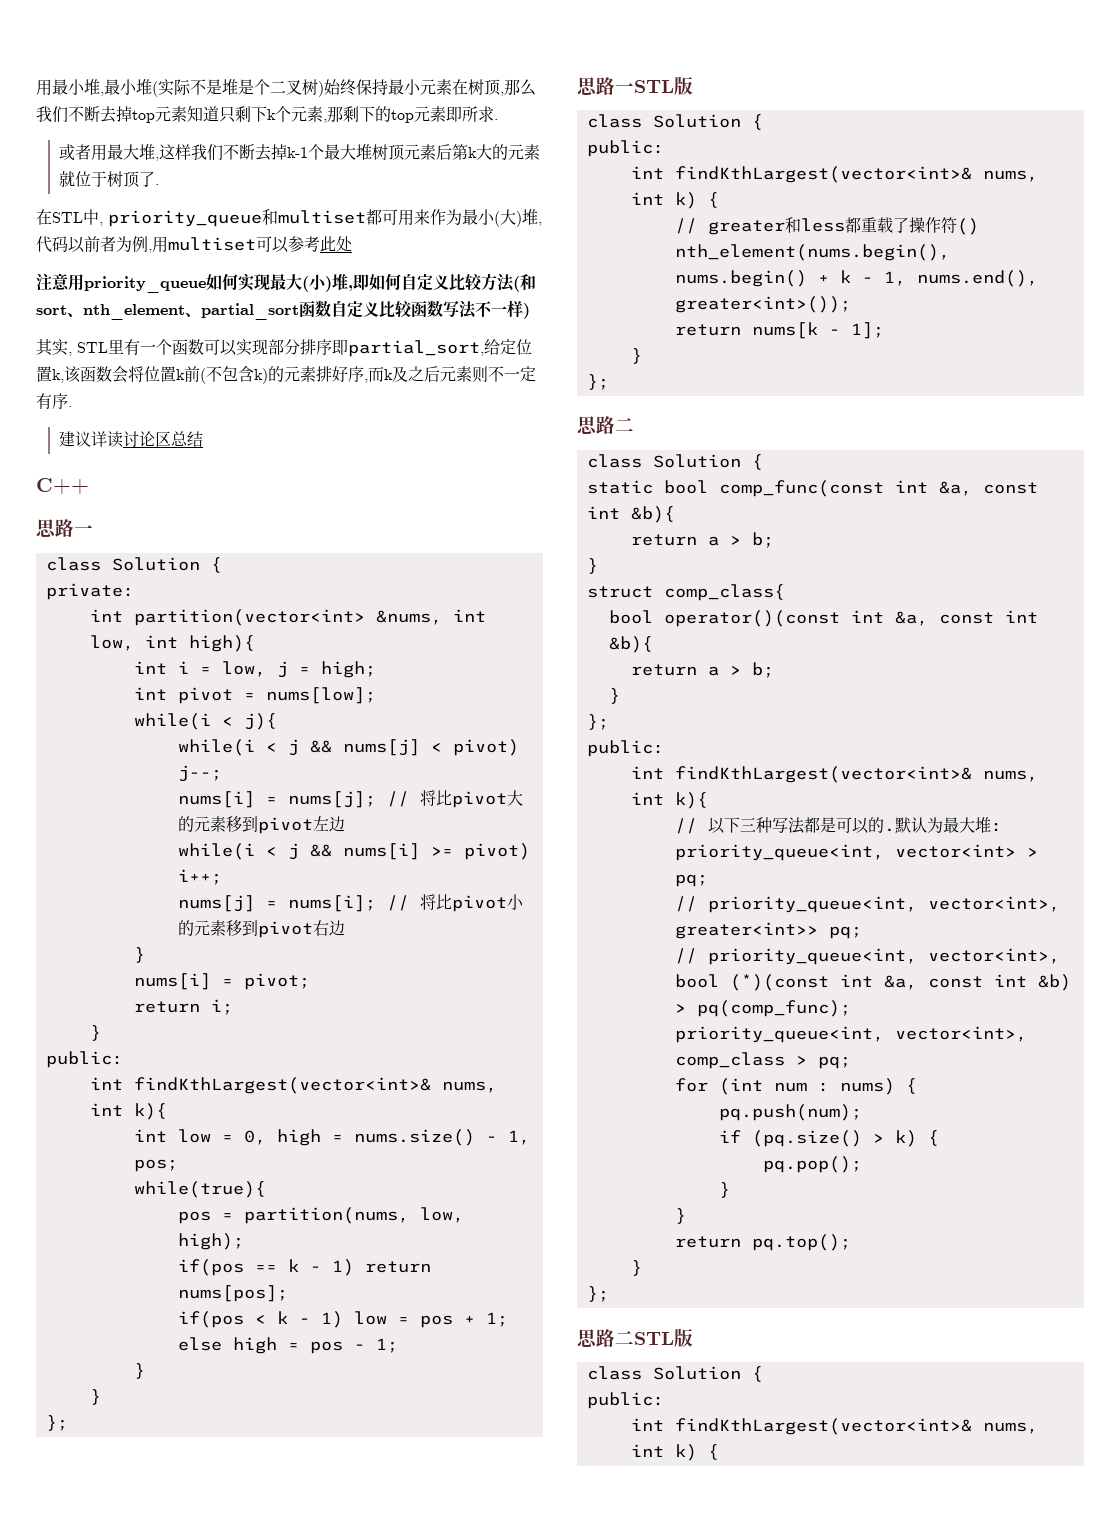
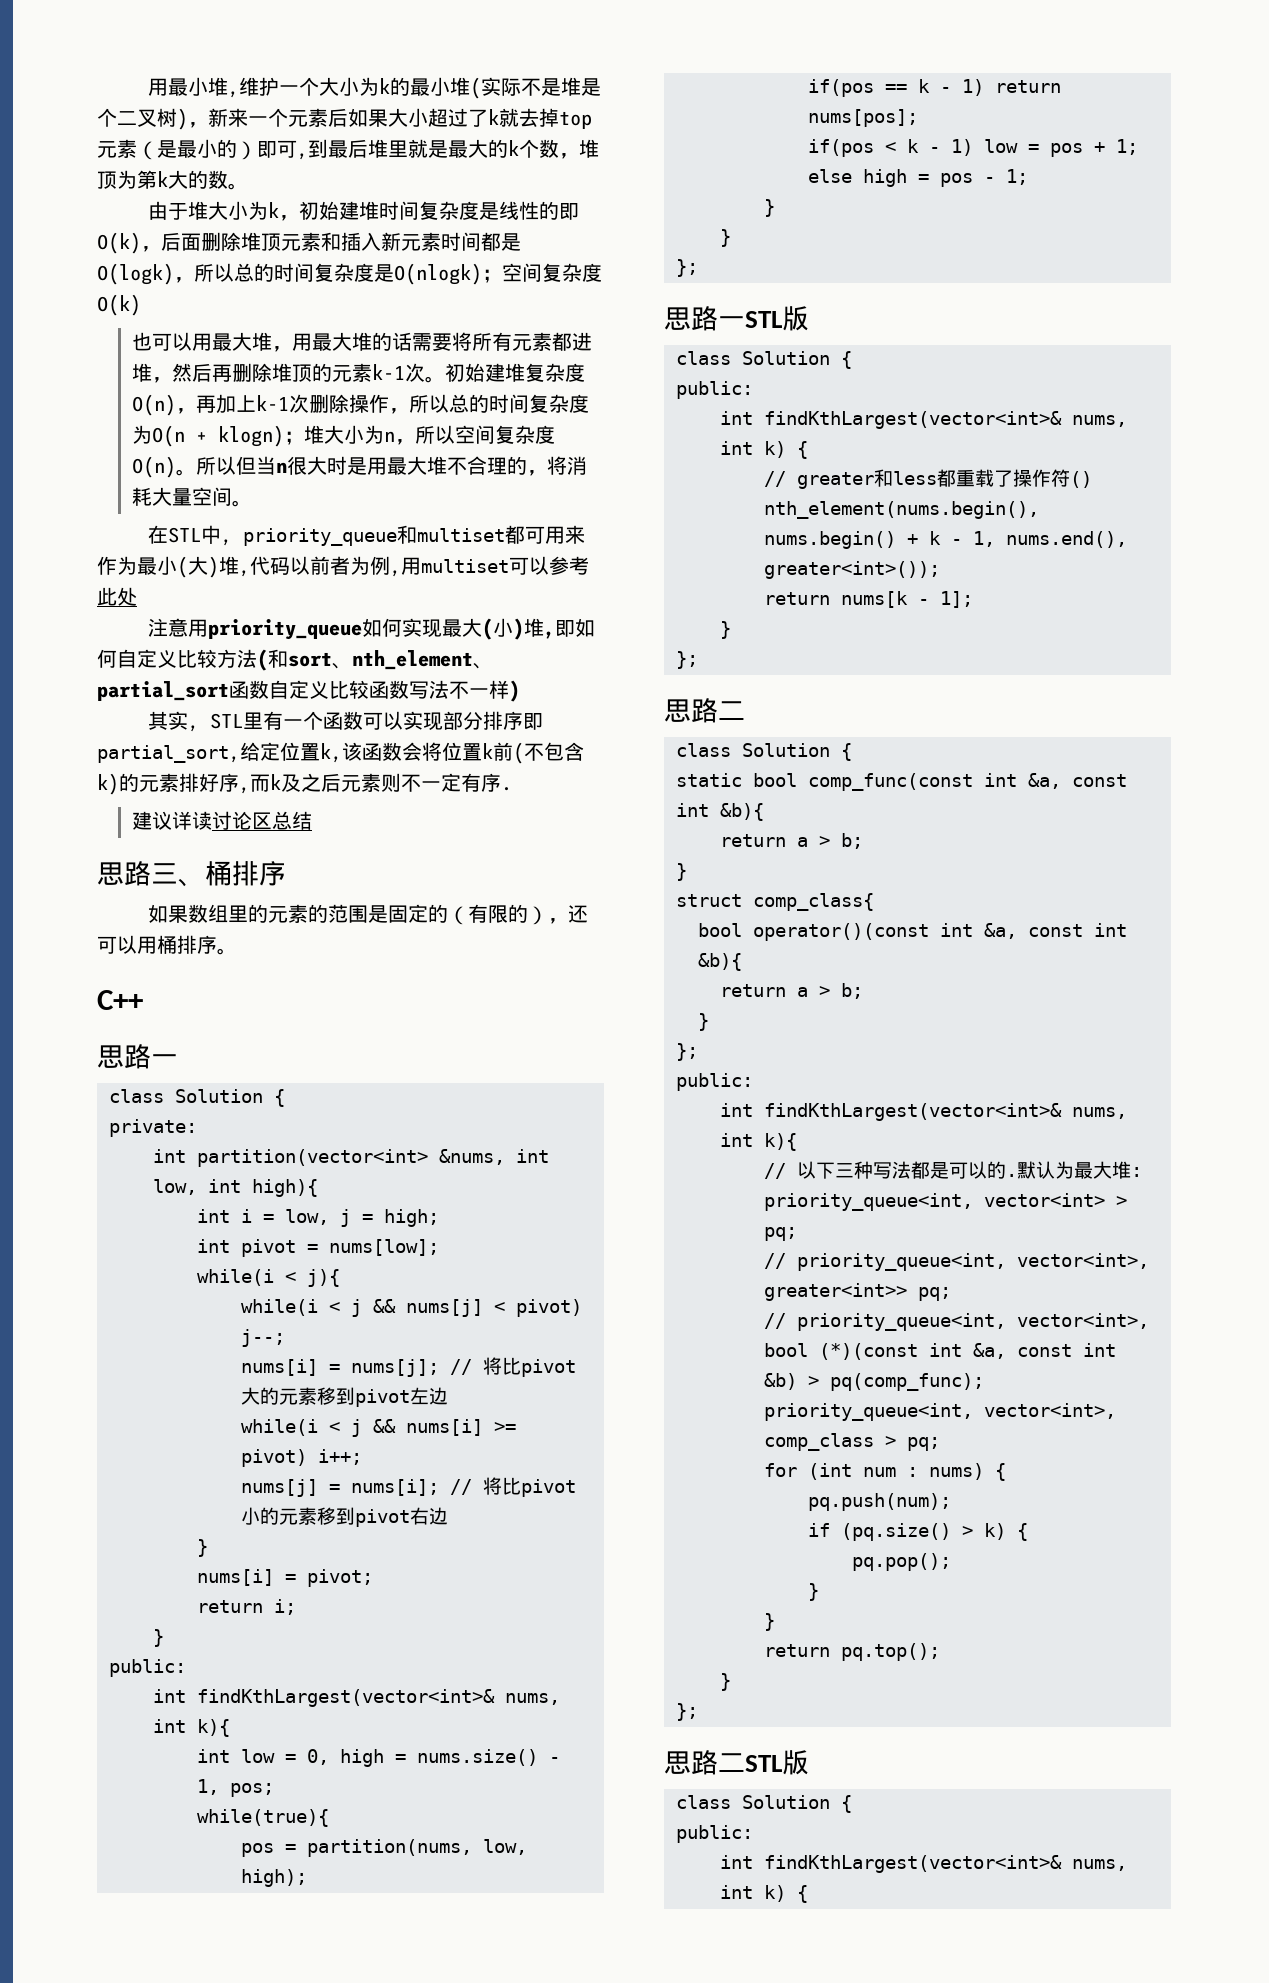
(104, 94) none -> [238,77,410,96] 维护一个大小为k的
[324,79,536,96] [36,106,498,123] [58,144,540,161] [58,171,159,188] 始终保持最小元素在树顶,那么我们不断去掉top元素知道只剩下k个元素,那剩下的top元素即所求. // 或者用最大堆,这样我们不断去掉k-1个最大堆树顶元素后第k大的元素就位于树顶了. -> [188,108,592,129] [97,139,599,160] [97,170,248,190] [147,201,579,221] [97,232,521,254] [97,263,602,285] [97,294,141,316] [132,332,593,352] [132,363,586,383] [132,394,590,416] [132,425,556,447] [132,456,588,478] [132,487,253,507] ，新来一个元素后如果大小超过了k就去掉top元素（是最小的）即可,到最后堆里就是最大的k个数，堆顶为第k大的数。 // 由于堆大小为k，初始建堆时间复杂度是线性的即O(k)，后面删除堆顶元素和插入新元素时间都是O(logk)，所以总的时间复杂度是O(nlogk)；空间复杂度O(k) // 也可以用最大堆，用最大堆的话需要将所有元素都进堆，然后再删除堆顶的元素k-1次。初始建堆复杂度O(n)，再加上k-1次删除操作，所以总的时间复杂度为O(n + klogn)；堆大小为n，所以空间复杂度O(n)。所以但当n很大时是用最大堆不合理的，将消耗大量空间。
(203, 439) none -> [97,861,286,887] [147,904,588,925] [97,935,237,955] // 思路三、桶排序 // 如果数组里的元素的范围是固定的（有限的），还可以用桶排序。

